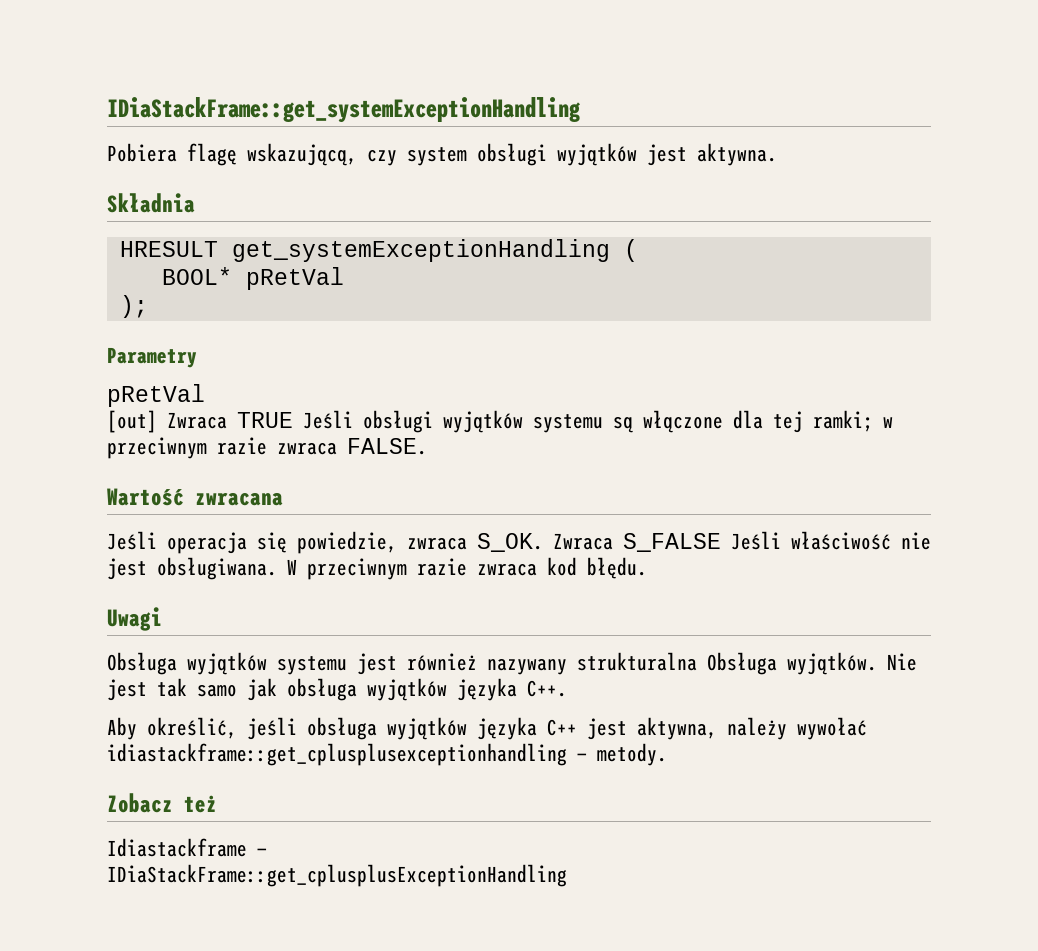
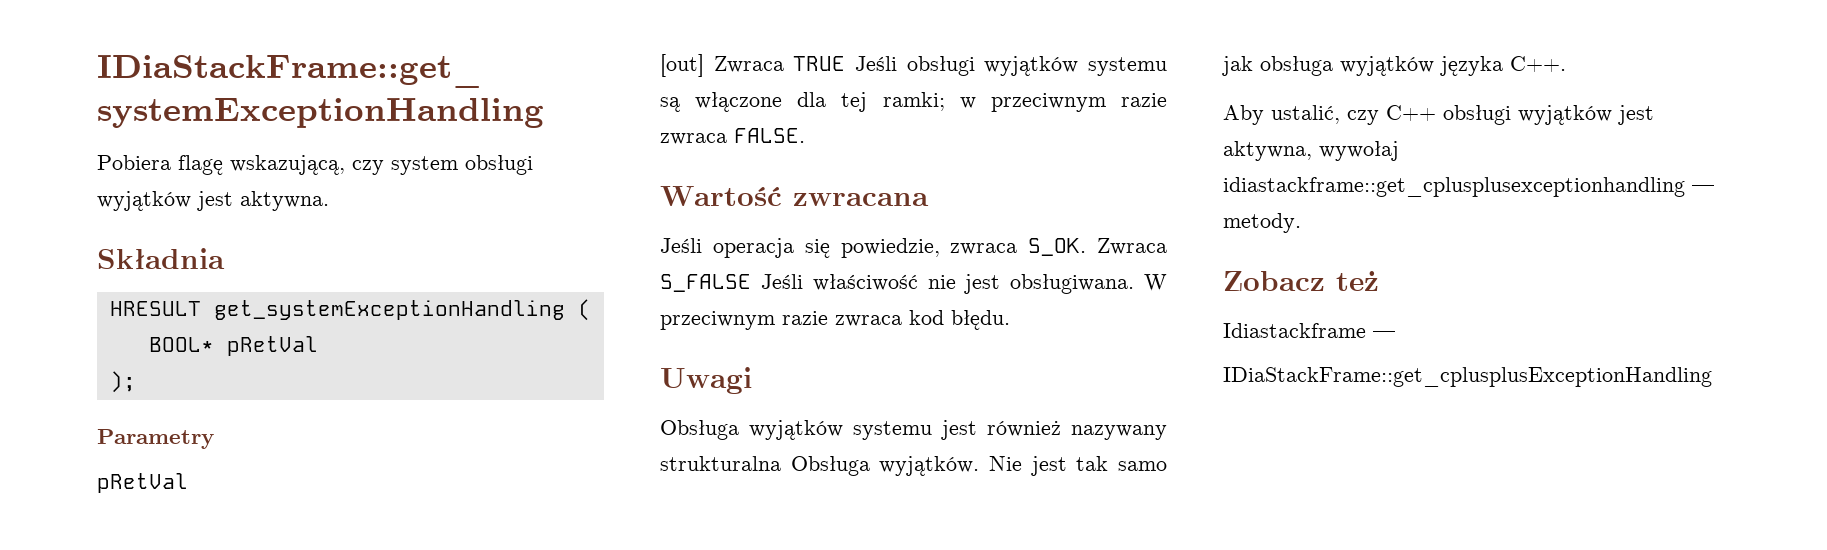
[147,717,867,740] określić, jeśli obsługa wyjątków języka C++ jest aktywna, należy wywołać -> [1271,105,1654,125] [1223,141,1399,161] ustalić, czy C++ obsługi wyjątków jest aktywna, wywołaj

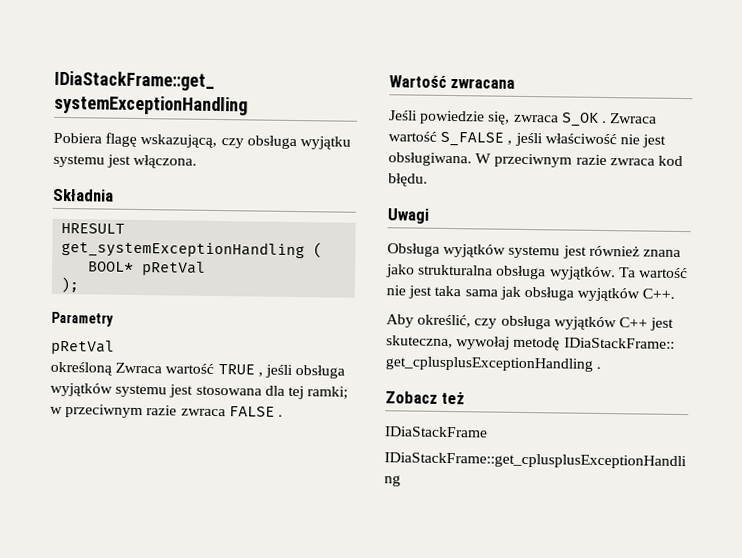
[391,155,533,175] [97,191,329,211] system obsługi wyjątków jest aktywna. -> [246,135,351,150] [53,154,198,169] obsługa wyjątku systemu jest włączona.
[660,54,1167,77] [660,92,783,112] [out] Zwraca TRUE Jeśli obsługi wyjątków systemu są włączone -> [50,361,346,379] [50,382,262,398] określoną Zwraca wartość TRUE , jeśli obsługa wyjątków systemu jest stosowana
[734,128,805,143] FALSE. -> [228,406,283,417] FALSE .
[712,238,1167,258] [660,274,803,292] operacja się powiedzie, zwraca S_OK. Zwraca S_FALSE Jeśli -> [420,110,658,127] [388,131,543,147] powiedzie się, zwraca S_OK . Zwraca wartość S_FALSE , jeśli
[1071,425,1167,440] [660,456,1167,476] nazywany strukturalna Obsługa wyjątków. Nie jest tak samo -> [642,249,681,257] [386,264,688,281] [386,285,498,299] znana jako strukturalna obsługa wyjątków. Ta wartość nie jest taka sama
[1440,56,1503,76] języka -> (641, 294) none
[1271,105,1654,125] [1223,141,1399,161] [1223,177,1714,197] [1223,213,1301,233] ustalić, czy C++ obsługi wyjątków jest aktywna, wywołaj idiastackframe::get_cplusplusexceptionhandling — metody. -> [417,314,675,331] [386,335,675,351] [385,356,602,372] określić, czy obsługa wyjątków C++ jest skuteczna, wywołaj metodę IDiaStackFrame:: get_cplusplusExceptionHandling .
[1223,323,1395,338] Idiastackframe — -> [384,426,488,438] IDiaStackFrame

